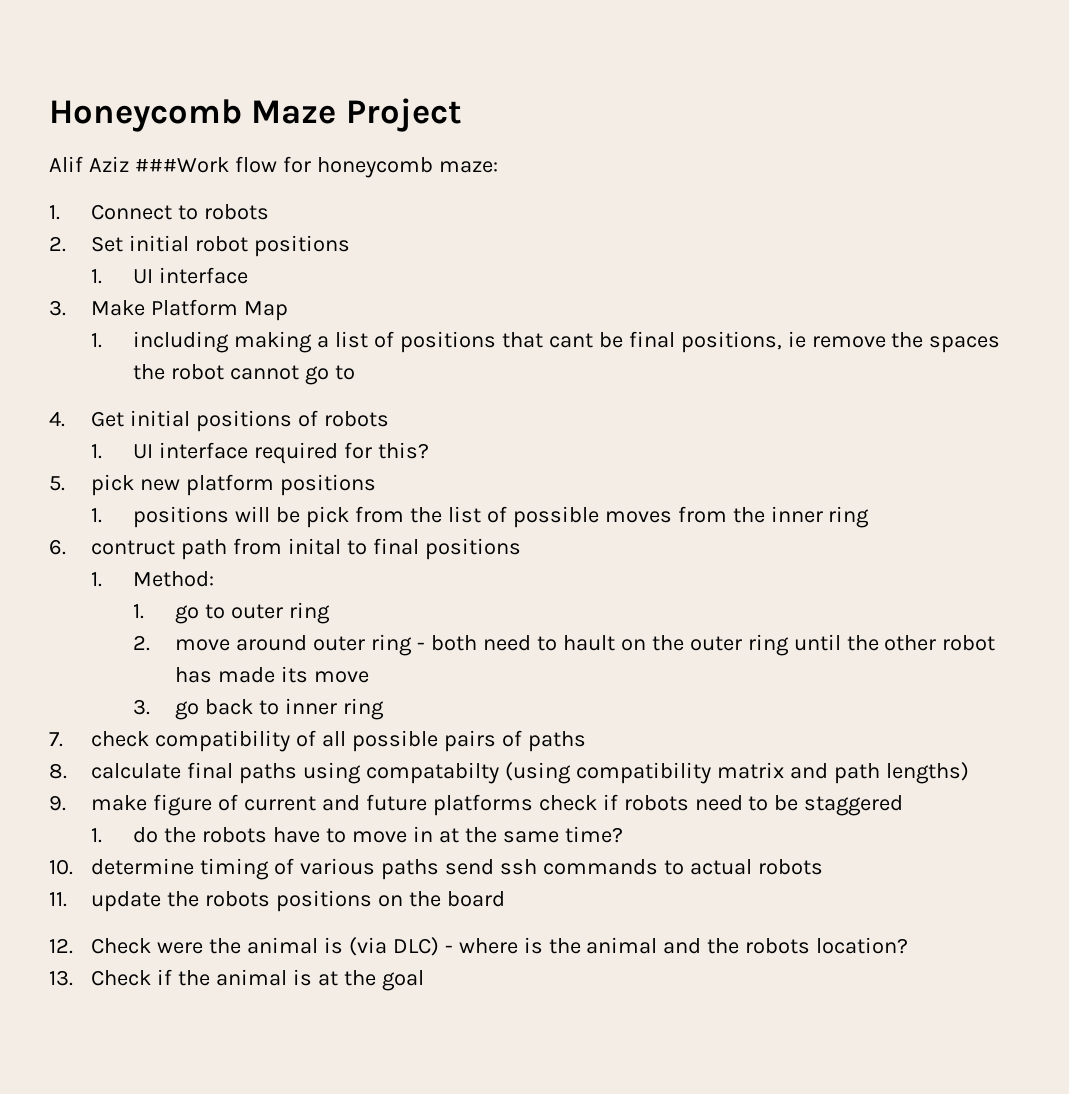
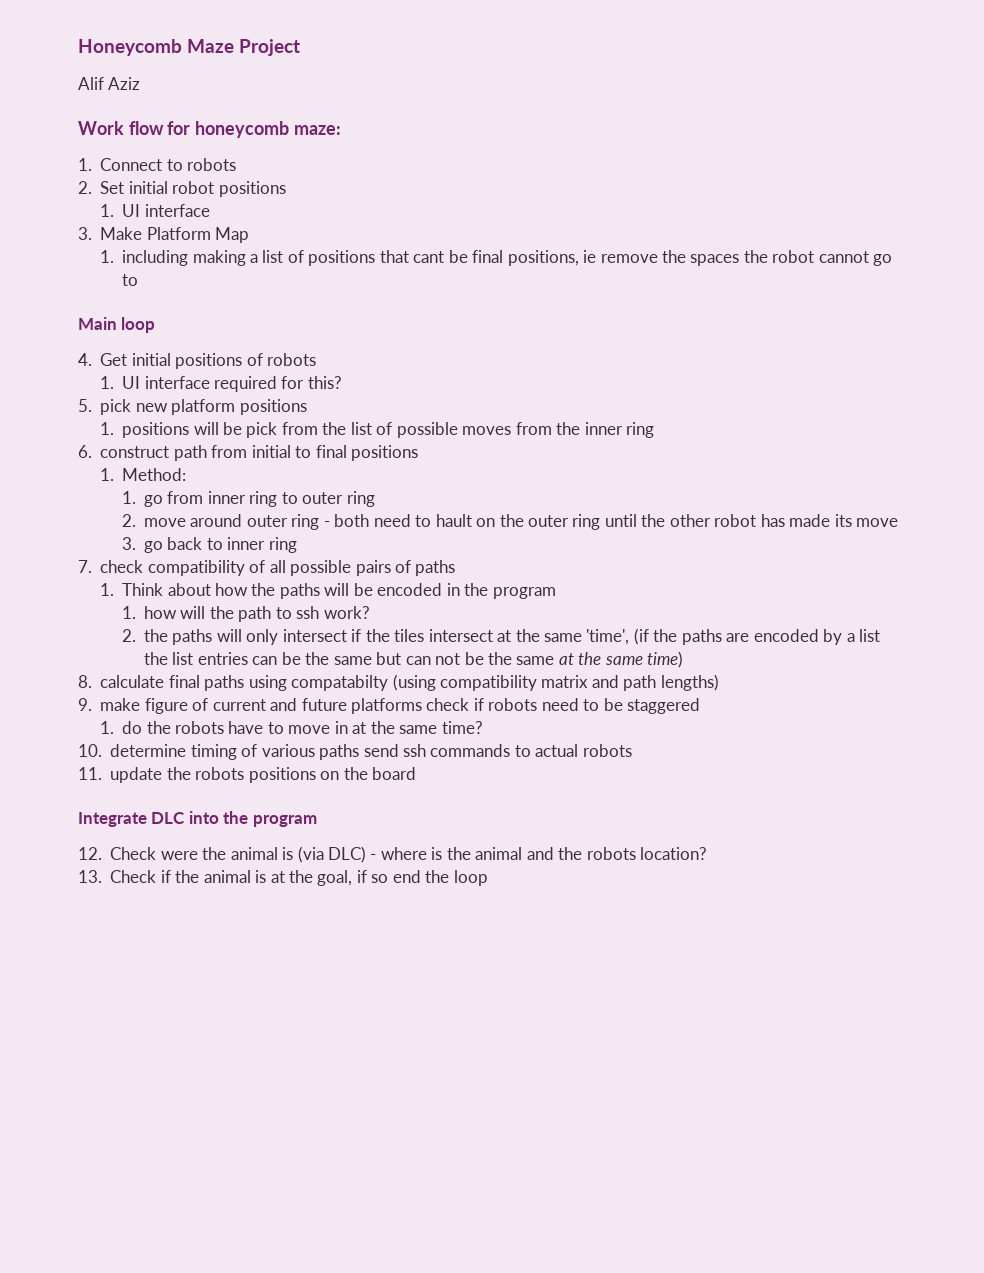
[134,157,229,173] ###Work -> [78,121,124,135] // Work
(356, 372) none -> [78,317,156,333] // Main loop
[91,540,176,555] contruct -> [100,446,170,458] construct
[287,538,341,555] inital -> [251,445,291,458] initial
(200, 614) none -> [167,491,278,507] from inner ring
(586, 741) none -> [99,583,556,599] [121,606,370,622] [121,628,881,645] [143,651,684,668] // 1. Think about how the paths will be encoded in the program // 1. how will the path to ssh work? // 2. the paths will only intersect if the tiles intersect at the same 'time', (if the paths are encoded by a list the list entries can be the same but can not be the same at the same time)
(505, 899) none -> [78,811,317,827] // Integrate DLC into the program
[381,970,424,991] goal -> [317,870,488,886] goal, if so end the loop

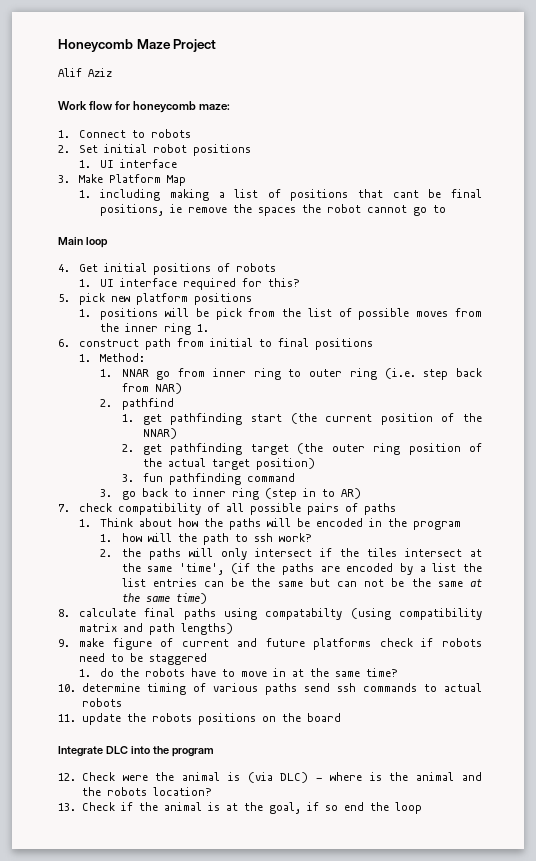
(655, 430) none -> [197,324,210,332] 1.
(136, 497) none -> [121,369,149,377] NNAR
[121,514,899,530] // 2. move around outer ring - both need to hault on the outer ring until the other robot has made its move -> [384,368,482,380] [121,383,182,394] [100,398,174,410] [121,413,482,425] [142,428,177,439] [121,443,483,455] [142,458,315,470] [121,473,295,485] (i.e. step back from NAR) // 2. pathfind // 1. get pathfinding start (the current position of the NNAR) // 2. get pathfinding target (the outer ring position of the actual target position) // 3. fun pathfinding command
(297, 545) none -> [264,488,361,500] (step in to AR)

